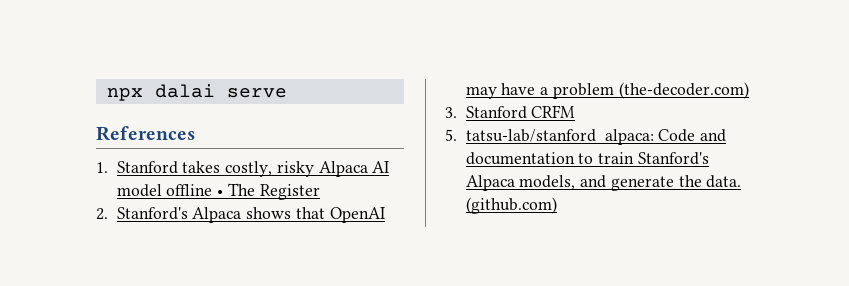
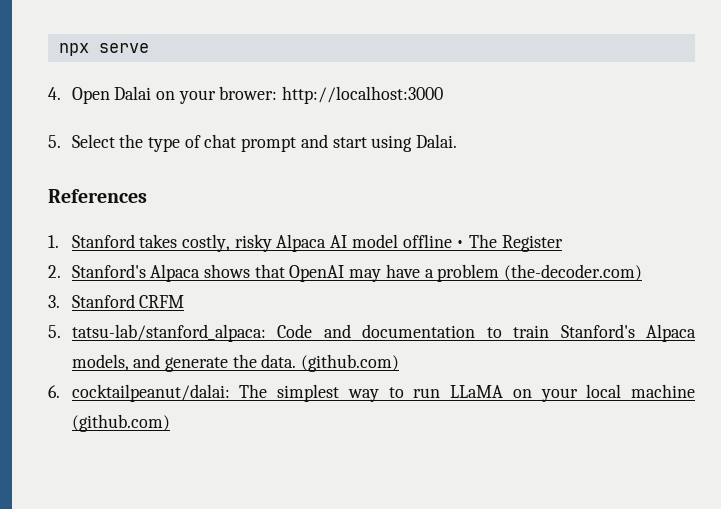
[154,84,215,98] dalai -> (89, 49) none
(287, 93) none -> [48,86,444,104] [48,134,458,152] // 4. Open Dalai on your brower: http://localhost:3000 // 5. Select the type of chat prompt and start using Dalai.
(557, 205) none -> [48,384,695,402] [71,414,170,432] // 6. cocktailpeanut/dalai: The simplest way to run LLaMA on your local machine (github.com)

